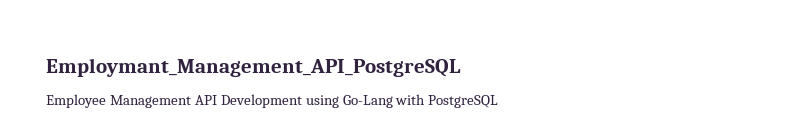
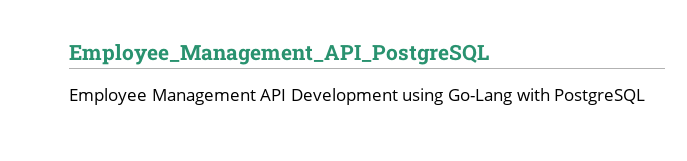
[46,58,461,77] Employmant_Management_API_PostgreSQL -> [69,44,489,65] Employee_Management_API_PostgreSQL

